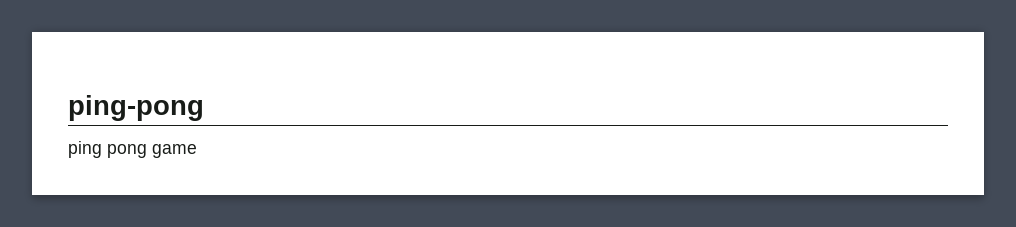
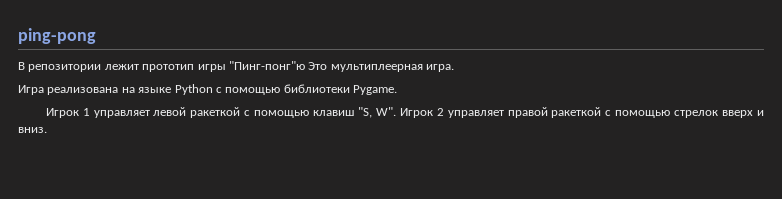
[68,141,197,158] ping pong game -> [18,61,454,72] [18,84,397,95] [45,107,764,118] [18,127,47,133] В репозитории лежит прототип игры "Пинг-понг"ю Это мультиплеерная игра. // Игра реализована на языке Python с помощью библиотеки Pygame. // Игрок 1 управляет левой ракеткой с помощью клавиш "S, W". Игрок 2 управляет правой ракеткой с помощью стрелок вверх и вниз.

